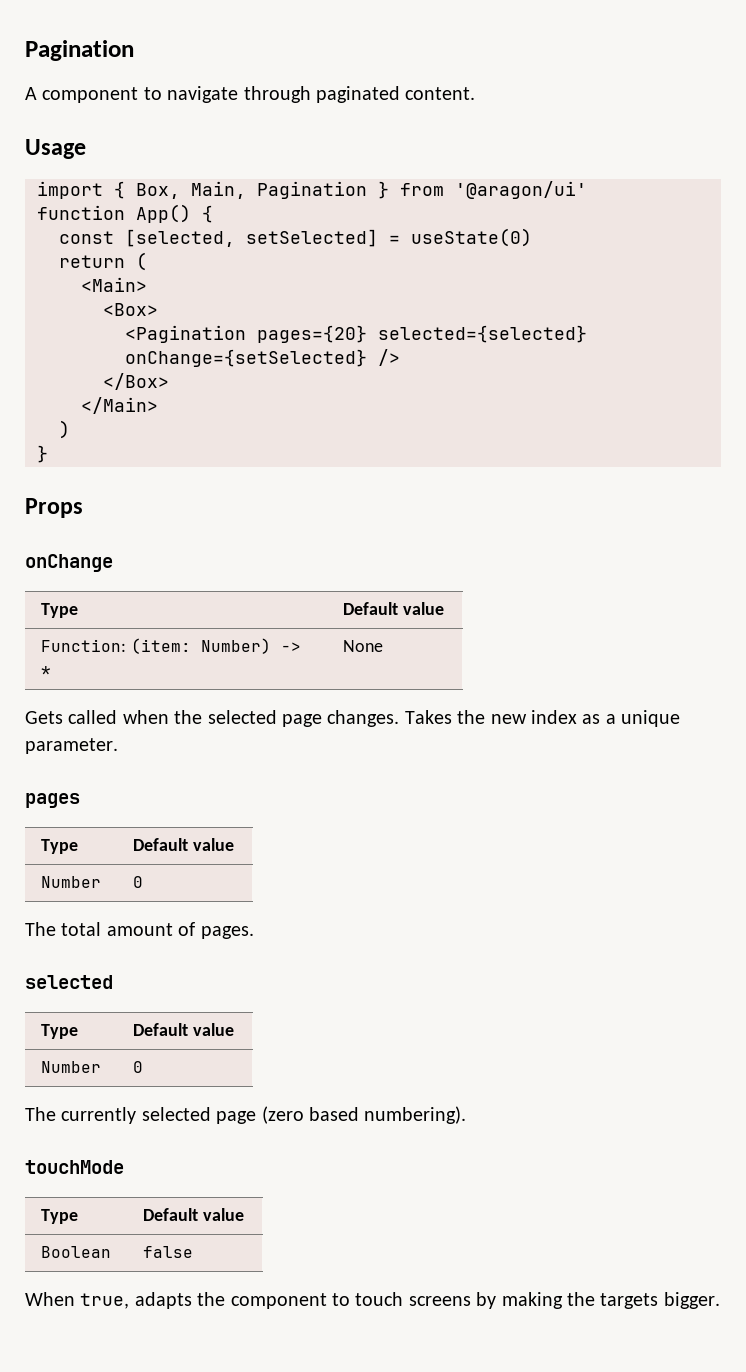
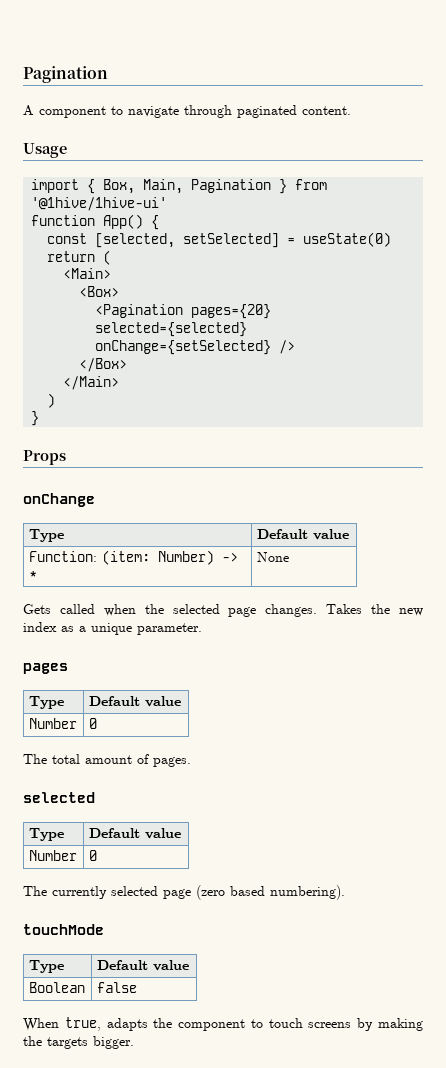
[455,181,587,199] '@aragon/ui' -> [31,197,168,211] '@1hive/1hive-ui'

